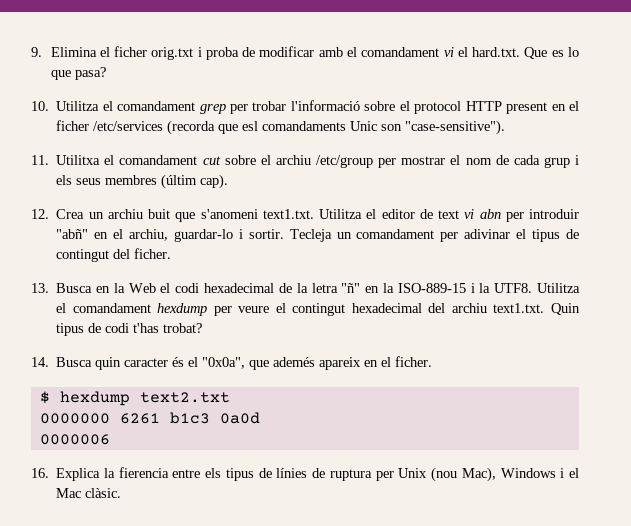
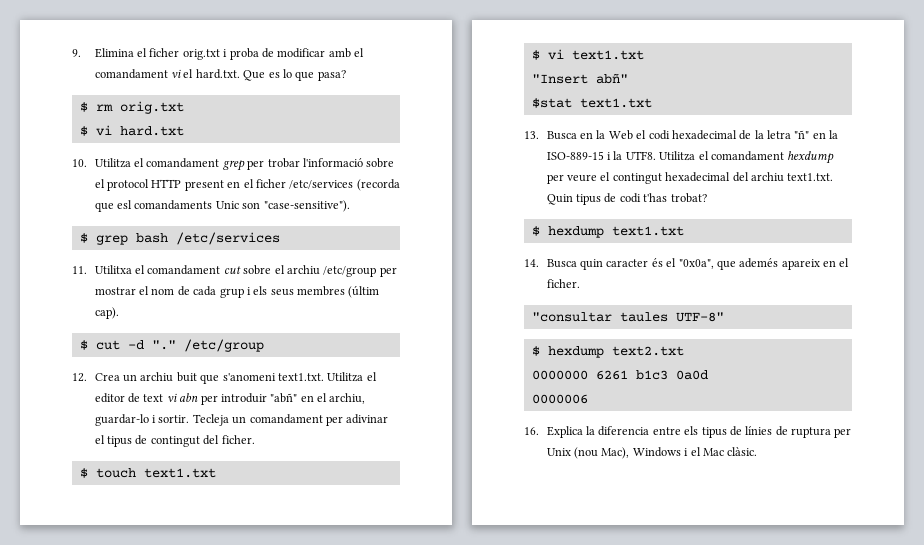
(106, 73) none -> [79,101,184,114] [79,125,184,136] // $ rm orig.txt // $ vi hard.txt
(506, 127) none -> [79,232,280,245] // $ grep bash /etc/services
(229, 181) none -> [79,339,264,352] // $ cut -d "." /etc/group
(172, 253) none -> [79,468,216,478] [531,49,644,60] [531,73,628,84] [531,98,652,108] // $ touch text1.txt // $ vi text1.txt // "Insert abñ" // $stat text1.txt
(203, 328) none -> [531,226,684,238] // $ hexdump text1.txt
(433, 361) none -> [531,312,724,322] // "consultar taules UTF-8"
[118,467,169,478] fierencia -> [598,426,650,436] diferencia

